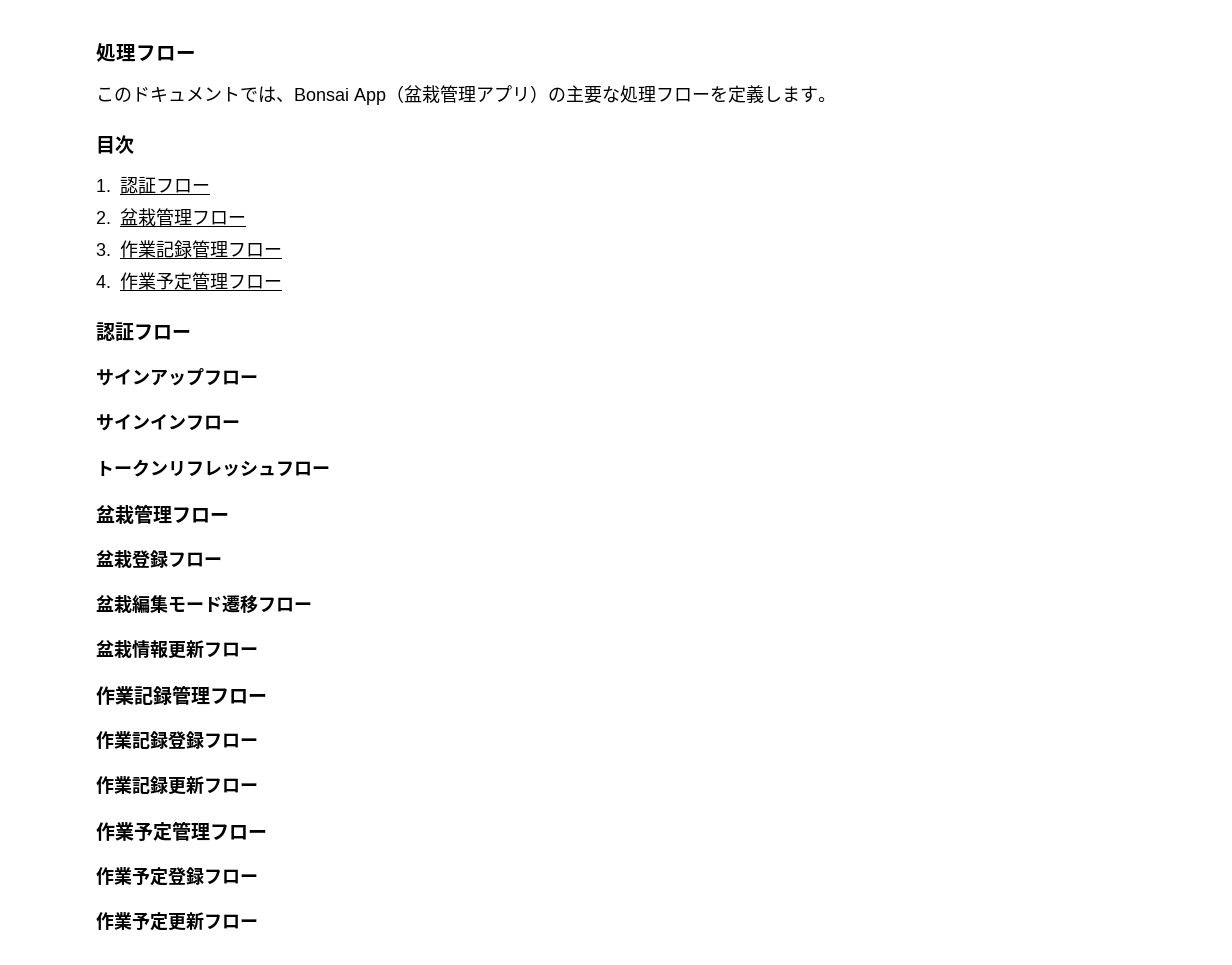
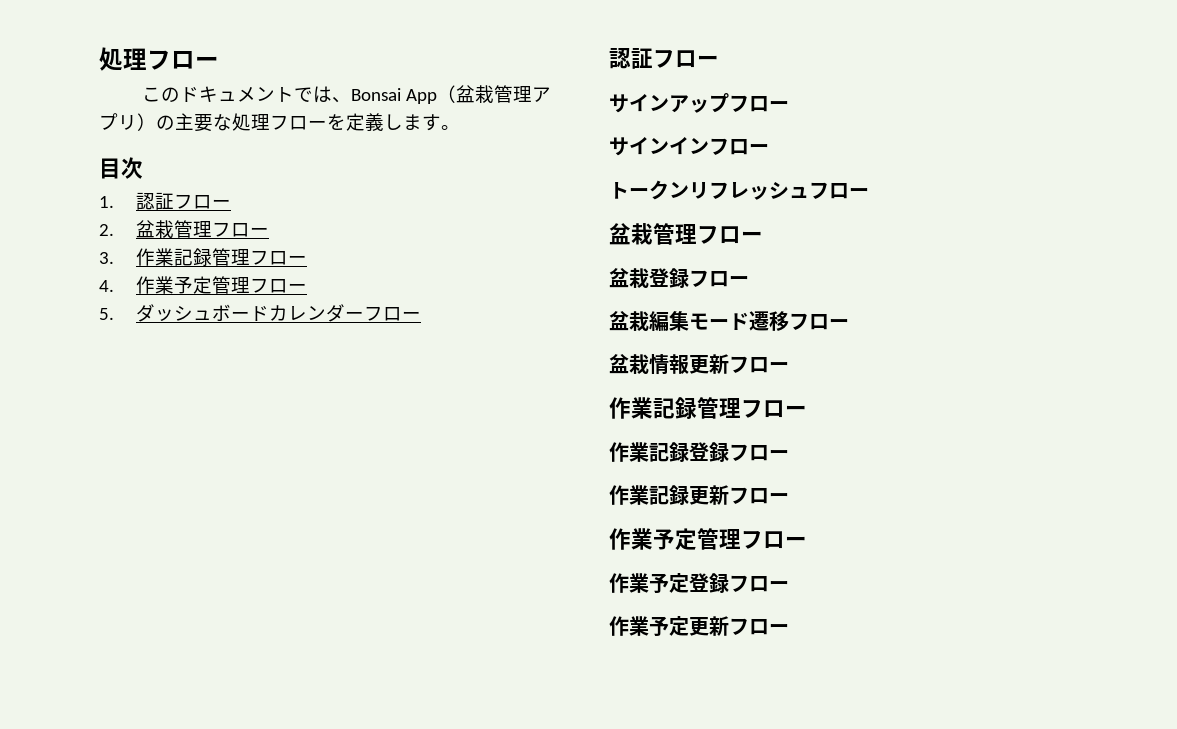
(283, 283) none -> [99,304,421,322] // 5.ダッシュボードカレンダーフロー

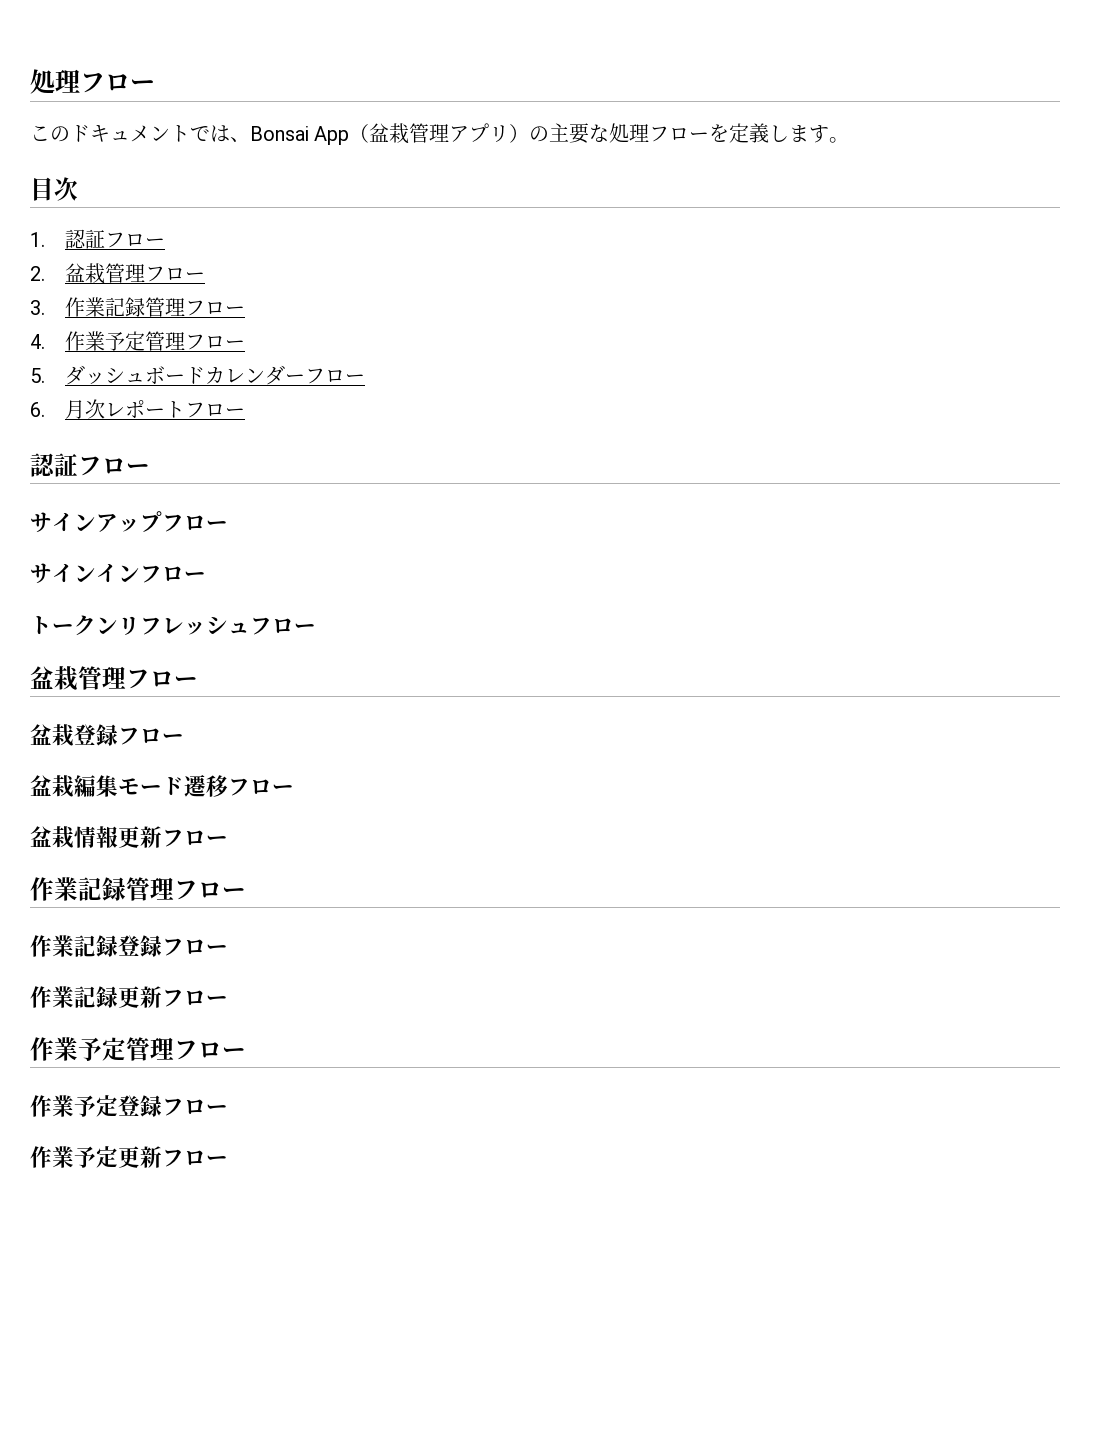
(421, 315) none -> [30,399,245,419] // 6.月次レポートフロー

